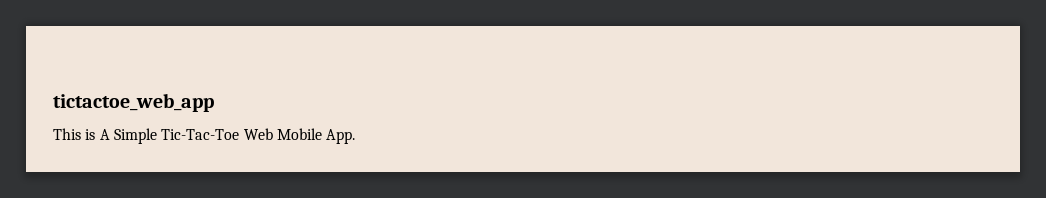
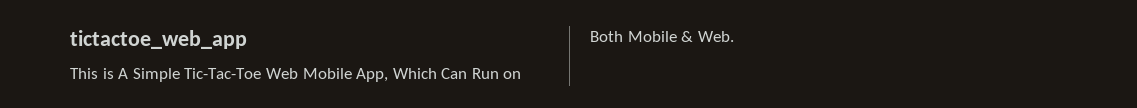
[326,129,356,144] App. -> [356,68,522,82] [590,31,734,42] App, Which Can Run on Both Mobile & Web.

